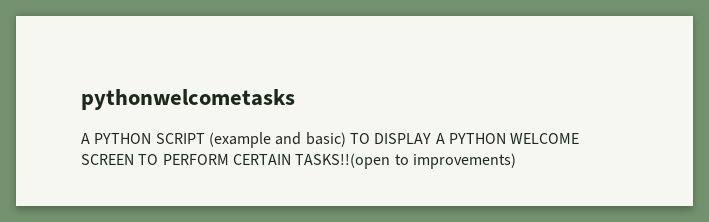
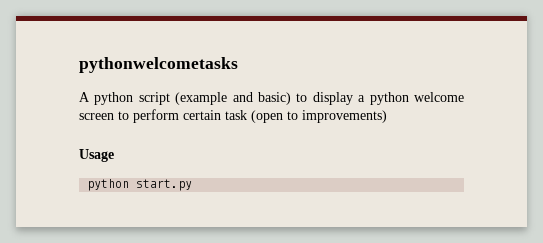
[94,133,205,144] PYTHON SCRIPT -> [94,92,170,105] python script
[349,133,580,144] [81,153,391,169] TO DISPLAY A PYTHON WELCOME SCREEN TO PERFORM CERTAIN TASKS!!(open -> [296,92,464,105] [79,109,283,123] to display a python welcome screen to perform certain task (open
(516, 161) none -> [79,149,114,162] [87,179,193,191] // Usage // python start.py

